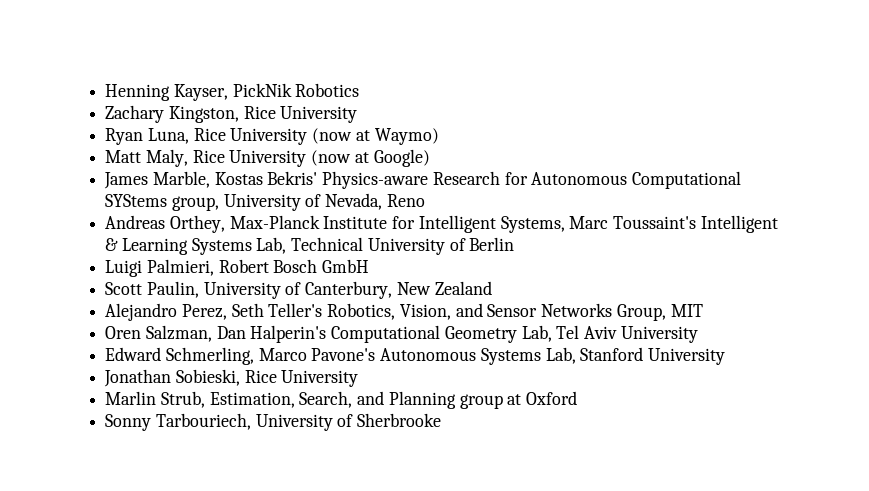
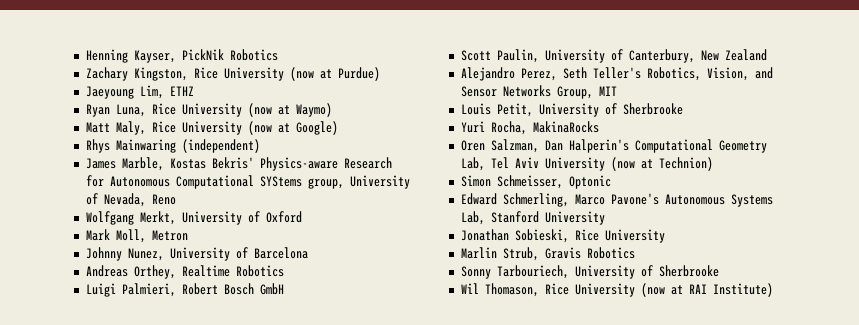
(358, 114) none -> [289,67,380,81] [85,85,194,99] (now at Purdue) // Jaeyoung Lim, ETHZ
(430, 158) none -> [85,139,260,153] // Rhys Mainwaring (independent)
[105,215,778,233] [105,237,515,255] Andreas Orthey, Max-Planck Institute for Intelligent Systems, Marc Toussaint's Intelligent & Learning Systems Lab, Technical University of Berlin -> [85,211,302,225] [85,229,188,243] [85,247,308,261] [85,265,284,279] Wolfgang Merkt, University of Oxford // Mark Moll, Metron // Johnny Nunez, University of Barcelona // Andreas Orthey, Realtime Robotics
(703, 310) none -> [460,103,683,117] [460,121,599,135] // Louis Petit, University of Sherbrooke // Yuri Rocha, MakinaRocks
(698, 334) none -> [610,157,713,171] [460,175,611,189] (now at Technion) // Simon Schmeisser, Optonic
[209,391,578,409] Estimation, Search, and Planning group at Oxford -> [544,247,635,259] Gravis Robotics
(442, 420) none -> [460,283,773,297] // Wil Thomason, Rice University (now at RAI Institute)

